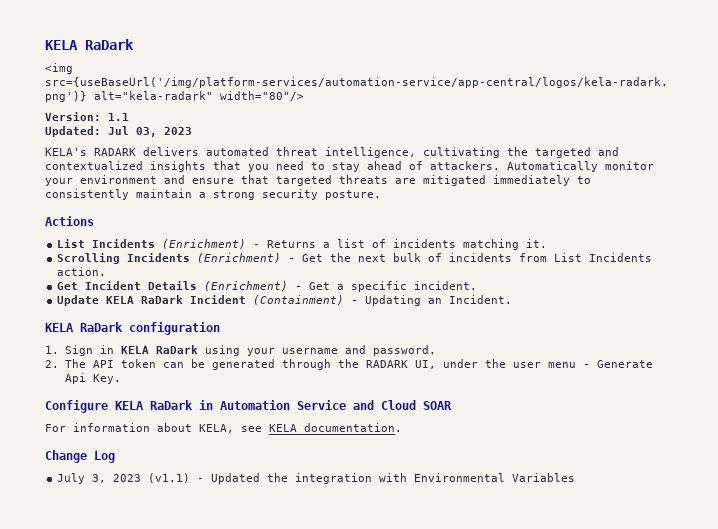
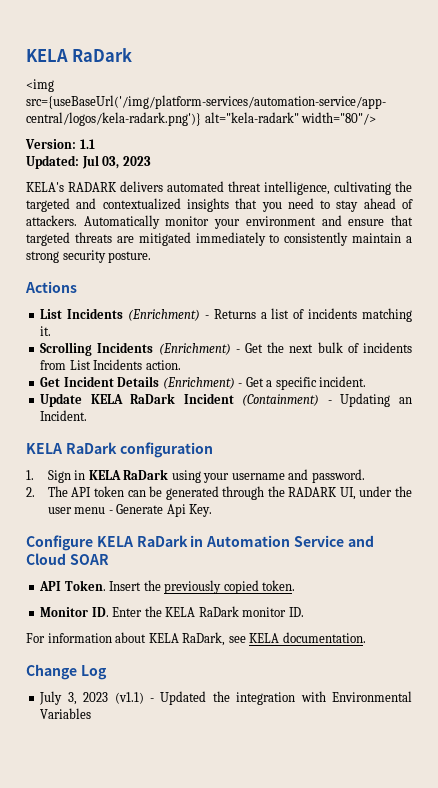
(452, 405) none -> [39,580,296,594] [40,606,304,617] // API Token. Insert the previously copied token. // Monitor ID. Enter the KELA RaDark monitor ID.
[199,424,234,433] KELA, -> [148,632,226,646] KELA RaDark,

